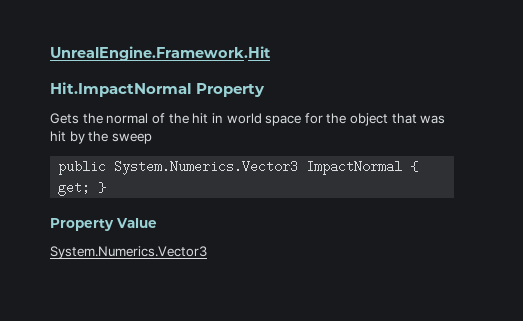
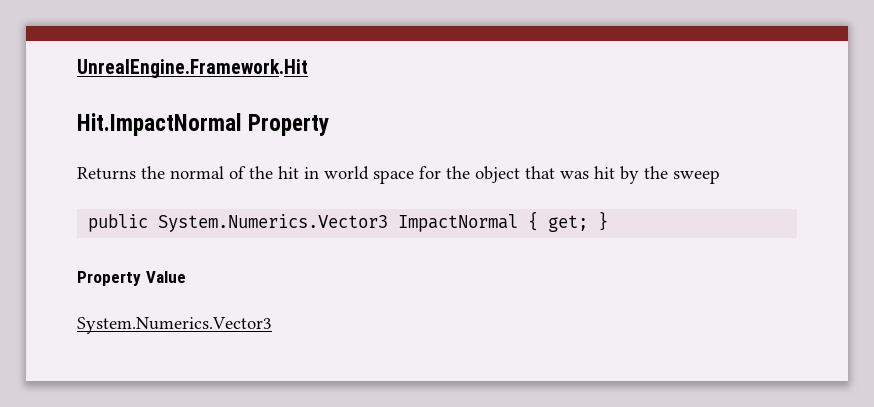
[50,113,79,124] Gets -> [77,167,136,180] Returns

